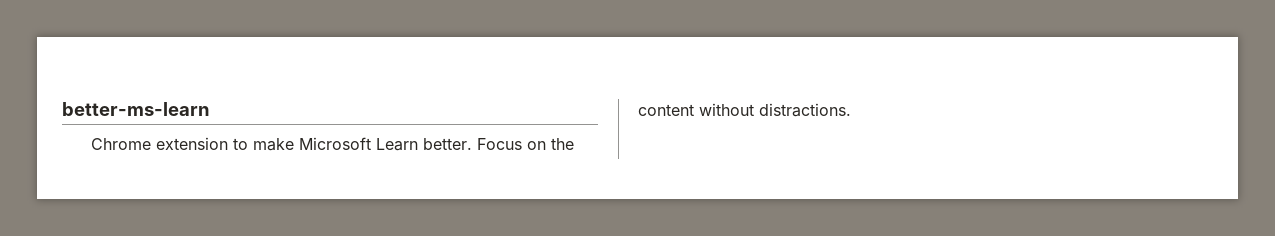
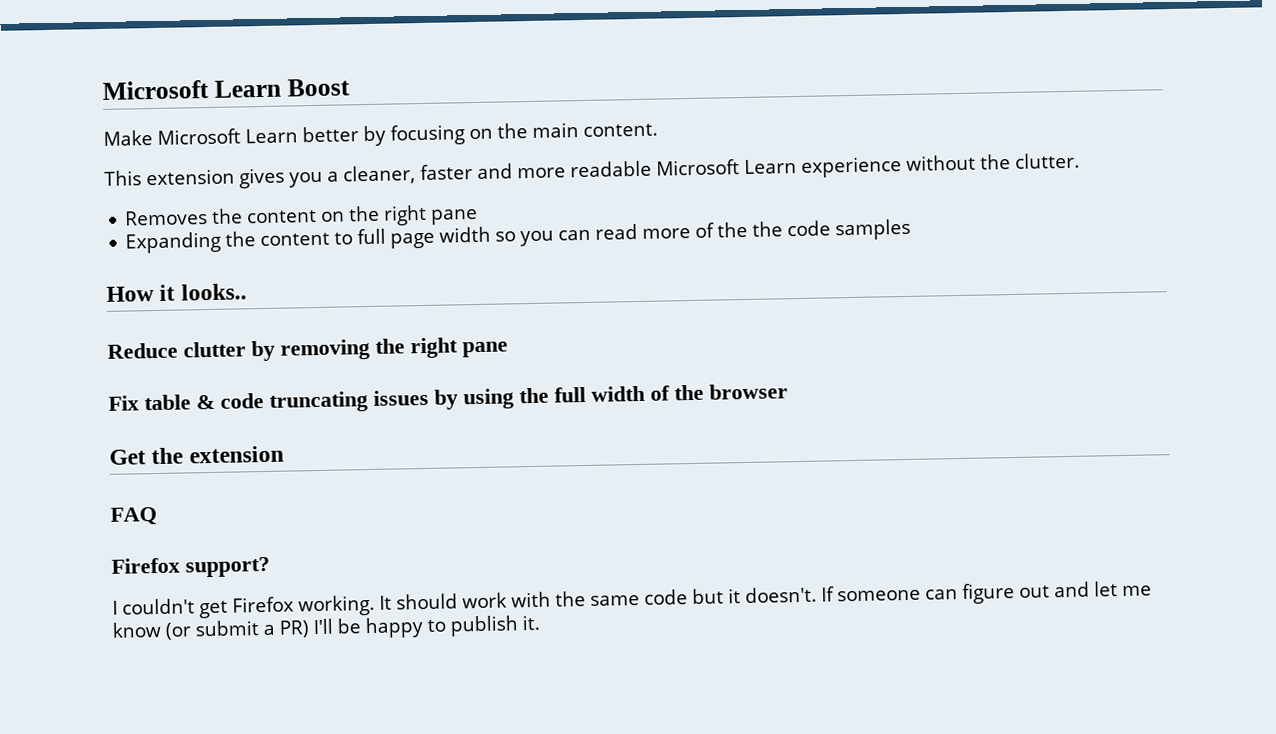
[62,102,210,116] [90,137,574,151] [638,103,851,117] better-ms-learn // Chrome extension to make Microsoft Learn better. Focus on the content without distractions. -> [102,78,350,100] [103,122,658,147] [104,152,1080,189] [125,204,479,226] [125,218,912,254] [106,283,247,302] [107,337,508,362] [108,383,788,413] [109,445,284,465] [110,507,157,526] [111,556,270,578] [112,581,1152,619] [112,614,540,640] Microsoft Learn Boost // Make Microsoft Learn better by focusing on the main content. // This extension gives you a cleaner, faster and more readable Microsoft Learn experience without the clutter. // Removes the content on the right pane // Expanding the content to full page width so you can read more of the the code samples // How it looks.. // Reduce clutter by removing the right pane // Fix table & code truncating issues by using the full width of the browser // Get the extension // FAQ // Firefox support? // I couldn't get Firefox working. It should work with the same code but it doesn't. If someone can figure out and let me know (or submit a PR) I'll be happy to publish it.

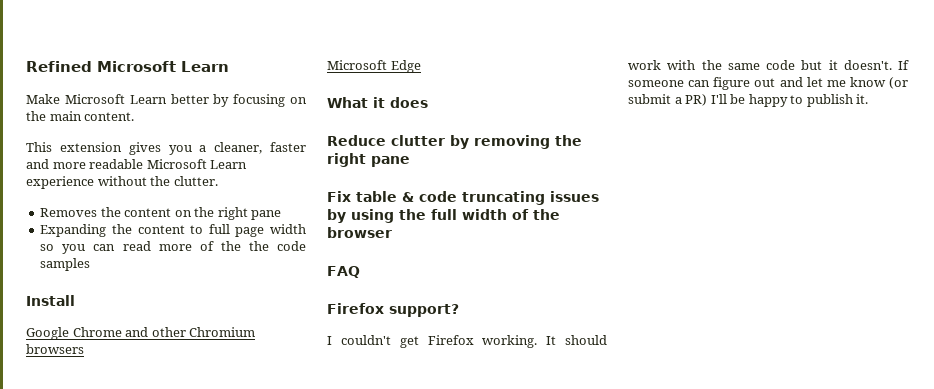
[102,78,350,100] Microsoft Learn Boost -> [26,61,229,72] Refined Microsoft Learn
[106,283,247,302] How it looks.. -> [26,295,75,306] [26,327,256,340] [26,344,84,354] [327,60,421,73] [327,97,428,108] Install // Google Chrome and other Chromium browsers // Microsoft Edge // What it does
[109,445,284,465] // Get the extension -> (392, 232) none

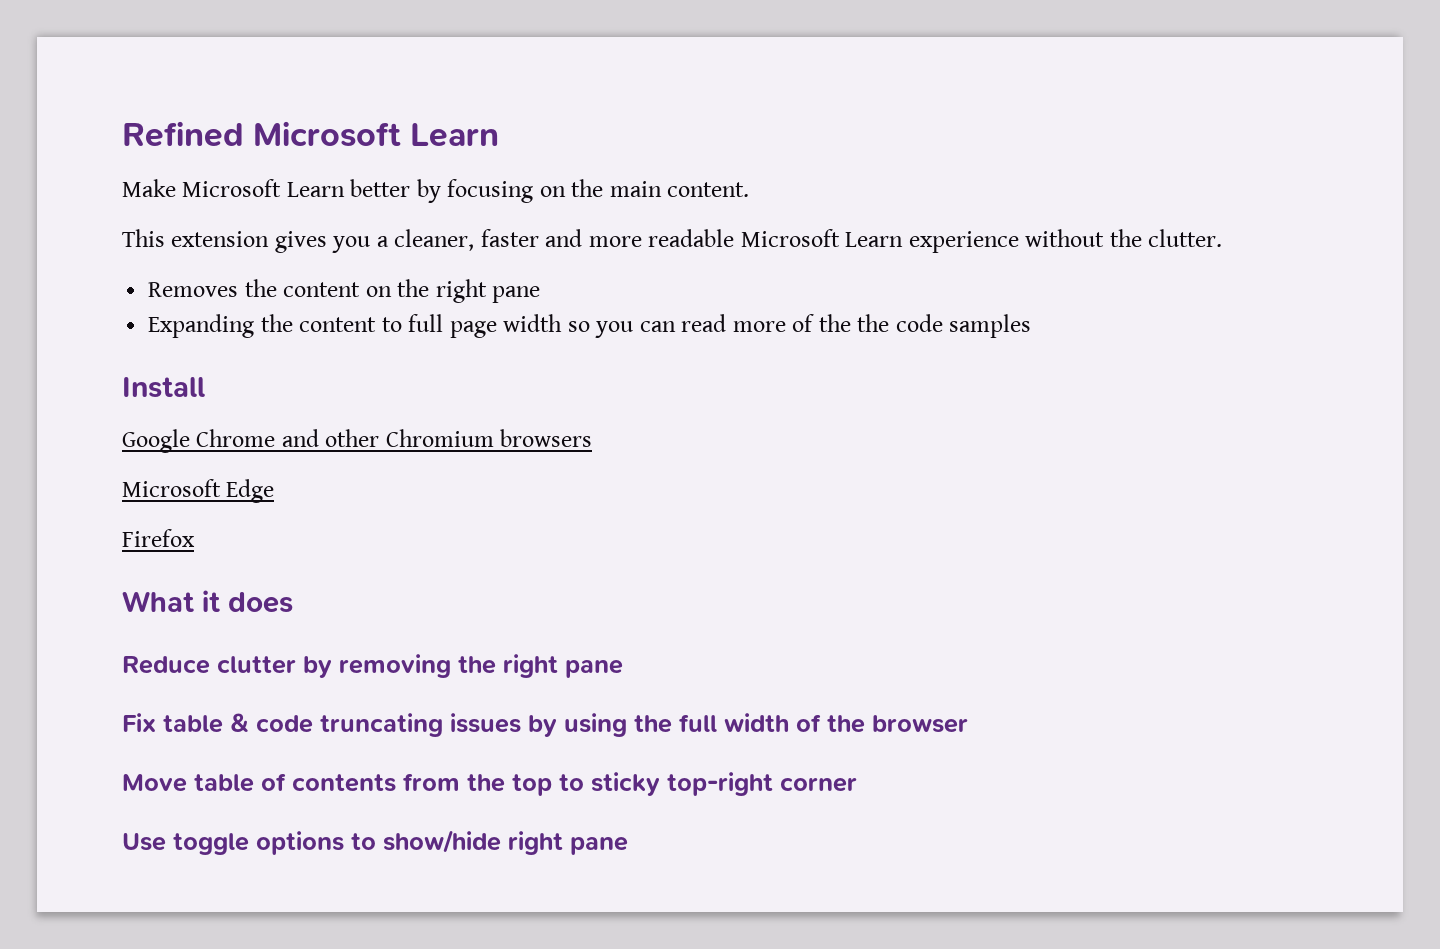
(421, 66) none -> [122,529,195,547] // Firefox
[327,266,360,278] [327,303,459,317] [327,335,607,348] [628,60,909,70] [628,77,908,90] [628,94,869,107] FAQ // Firefox support? // I couldn't get Firefox working. It should work with the same code but it doesn't. If someone can figure out and let me know (or submit a PR) I'll be happy to publish it. -> [122,772,857,796] [122,830,628,855] Move table of contents from the top to sticky top-right corner // Use toggle options to show/hide right pane

